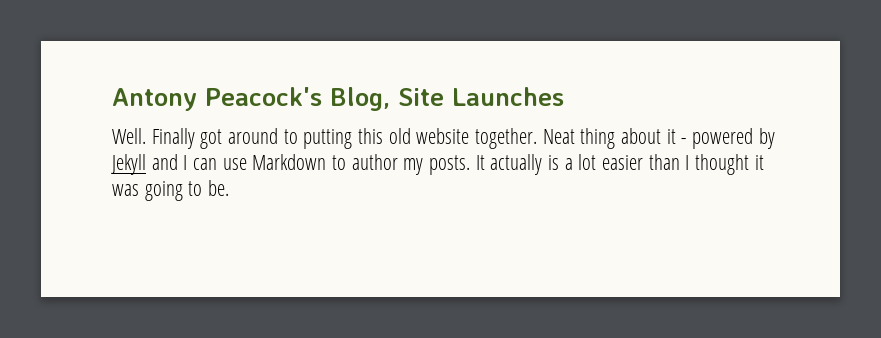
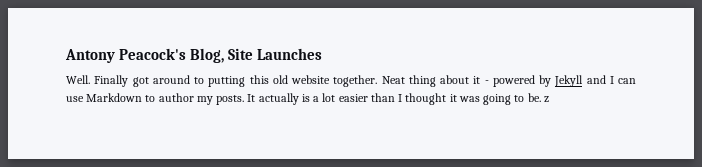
(230, 188) none -> [543,96,549,103] z

